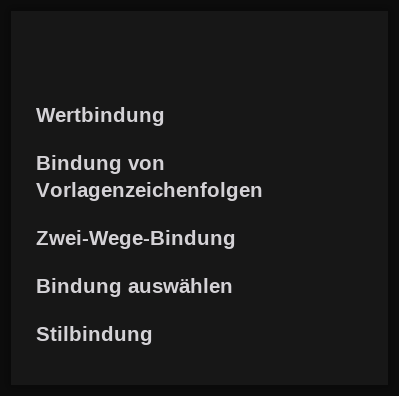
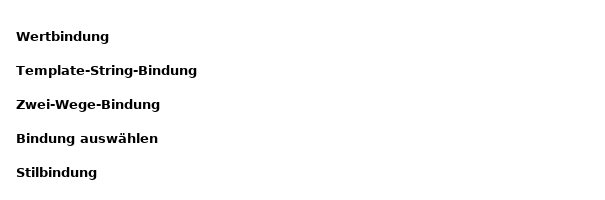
[36,155,165,174] [36,182,263,201] Bindung von Vorlagenzeichenfolgen -> [16,65,197,78] Template-String-Bindung

